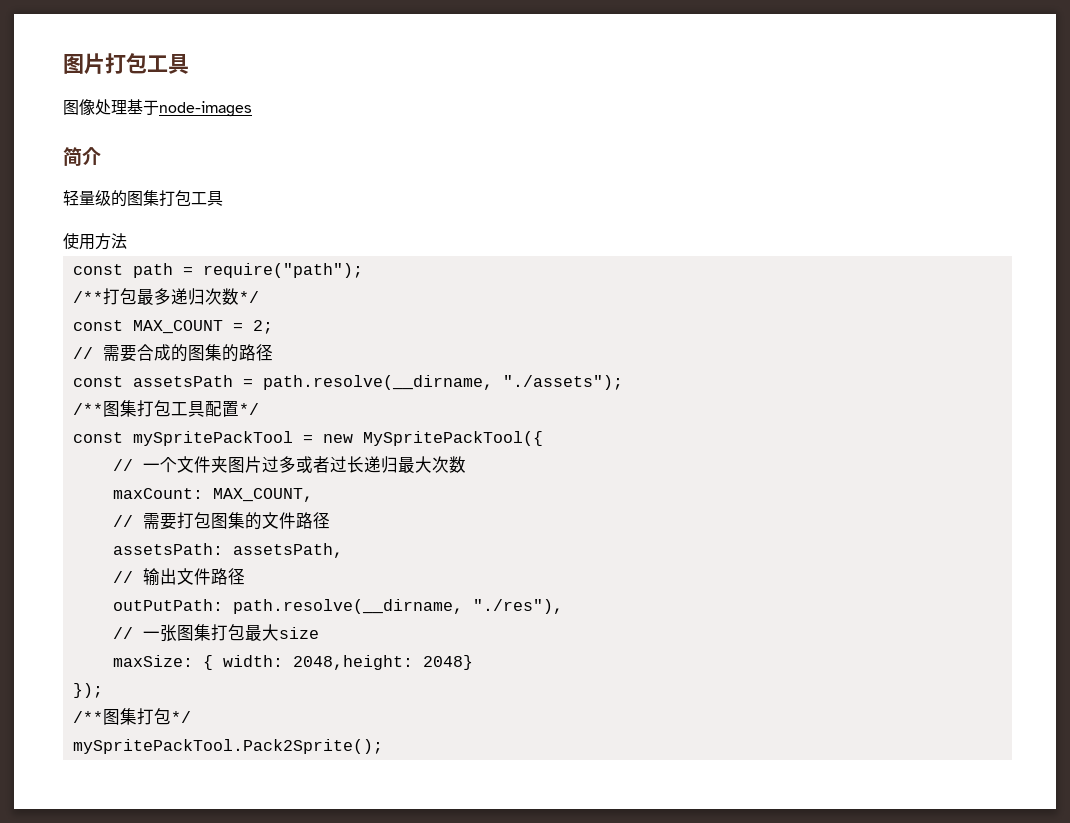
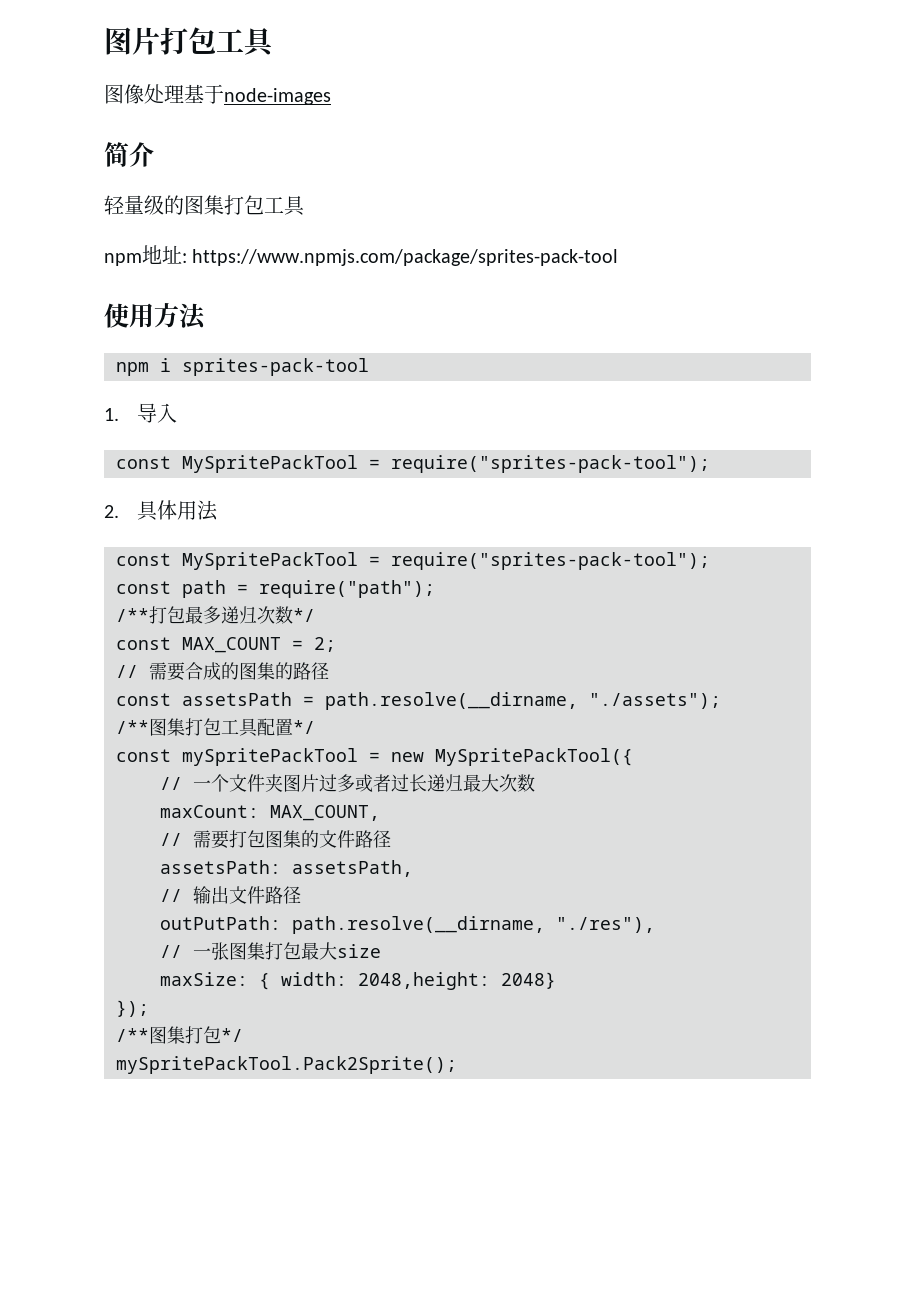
[63,233,127,250] 使用方法 -> [104,245,619,266] [104,303,206,330] [116,358,369,376] [104,403,178,423] [116,455,710,473] [104,500,219,521] [116,552,710,570] npm地址: https://www.npmjs.com/package/sprites-pack-tool // 使用方法 // npm i sprites-pack-tool // 1.导入 // const MySpritePackTool = require("sprites-pack-tool"); // 2.具体用法 // const MySpritePackTool = require("sprites-pack-tool");

